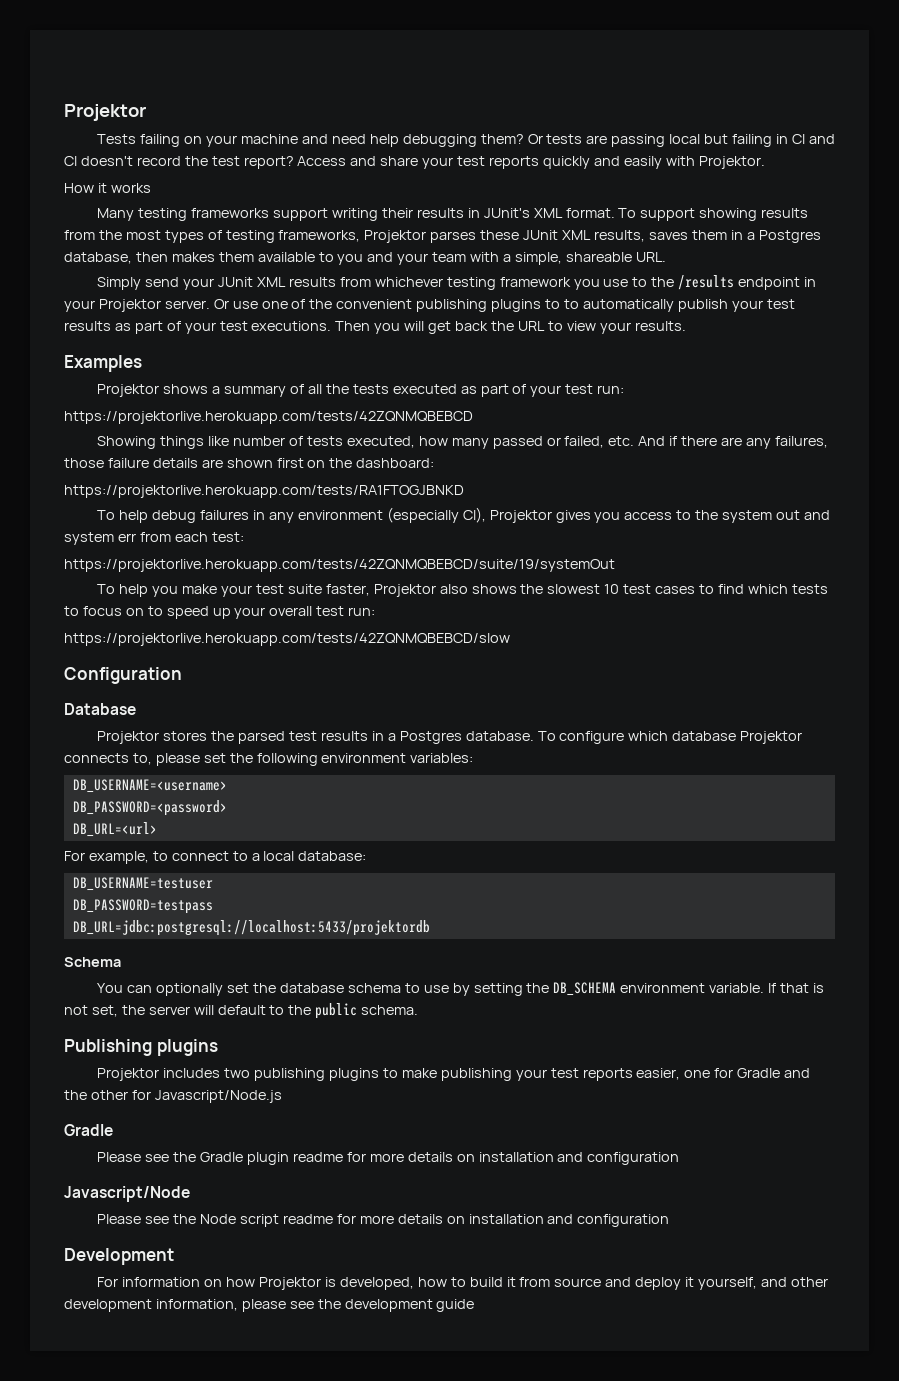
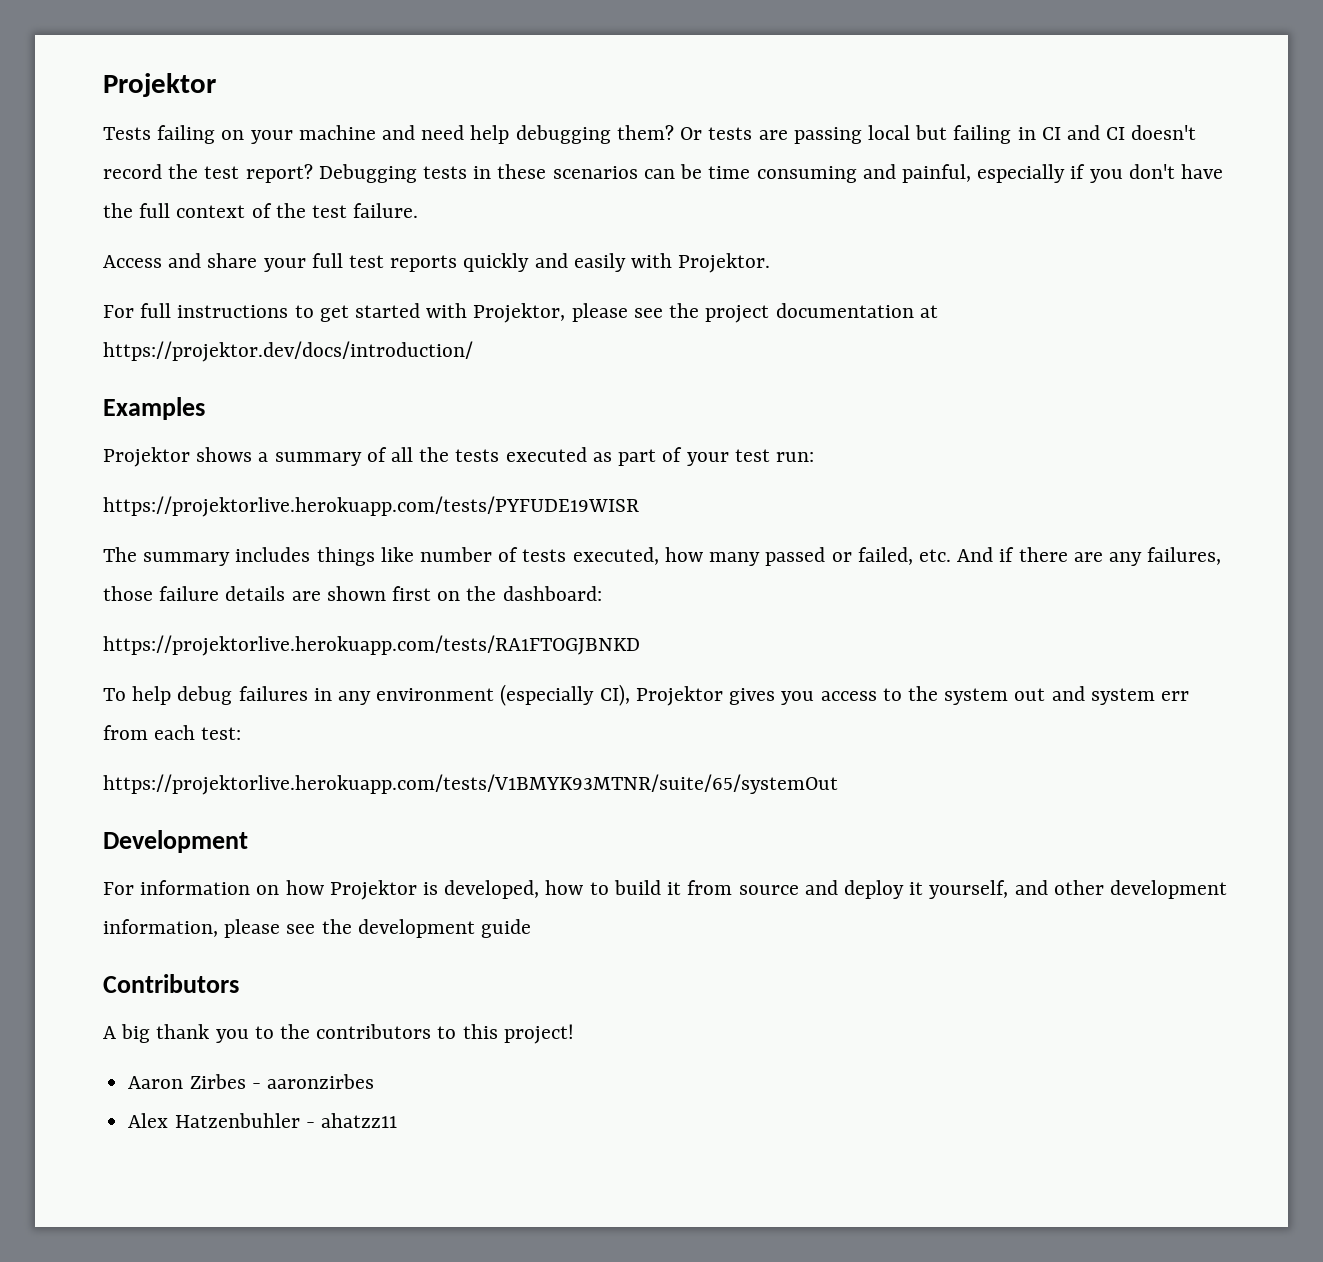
(294, 162) none -> [318,164,1223,183] [103,203,419,218] Debugging tests in these scenarios can be time consuming and painful, especially if you don't have the full context of the test failure. //
(454, 163) none -> [311,253,343,268] full
[64,183,151,193] [97,208,809,221] [64,230,821,243] [64,252,666,265] [97,275,816,290] [64,299,795,312] [64,321,686,334] How it works // Many testing frameworks support writing their results in JUnit's XML format. To support showing results from the most types of testing frameworks, Projektor parses these JUnit XML results, saves them in a Postgres database, then makes them available to you and your team with a simple, shareable URL. // Simply send your JUnit XML results from whichever testing framework you use to the /results endpoint in your Projektor server. Or use one of the convenient publishing plugins to to automatically publish your test results as part of your test executions. Then you will get back the URL to view your results. -> [103,303,938,323] [103,341,473,362] For full instructions to get started with Projektor, please see the project documentation at https://projektor.dev/docs/introduction/
[64,411,473,424] [97,436,157,449] https://projektorlive.herokuapp.com/tests/42ZQNMQBEBCD // Showing -> [103,496,639,517] [103,547,311,566] https://projektorlive.herokuapp.com/tests/PYFUDE19WISR // The summary includes
[64,559,615,572] [97,584,828,597] [64,606,376,619] [64,633,510,646] [64,667,182,684] [64,703,136,715] [97,731,803,744] [64,753,474,766] [72,779,227,793] [72,800,227,816] [72,822,157,837] [64,851,367,864] [72,877,213,891] [72,899,213,914] [72,920,430,936] [64,957,121,967] [97,982,824,996] [64,1003,419,1019] [64,1039,218,1056] [97,1068,811,1081] [64,1090,282,1103] [64,1124,113,1136] [97,1152,680,1165] [64,1186,190,1202] [97,1214,670,1227] https://projektorlive.herokuapp.com/tests/42ZQNMQBEBCD/suite/19/systemOut // To help you make your test suite faster, Projektor also shows the slowest 10 test cases to find which tests to focus on to speed up your overall test run: // https://projektorlive.herokuapp.com/tests/42ZQNMQBEBCD/slow // Configuration // Database // Projektor stores the parsed test results in a Postgres database. To configure which database Projektor connects to, please set the following environment variables: // DB_USERNAME=<username> // DB_PASSWORD=<password> // DB_URL=<url> // For example, to connect to a local database: // DB_USERNAME=testuser // DB_PASSWORD=testpass // DB_URL=jdbc:postgresql://localhost:5433/projektordb // Schema // You can optionally set the database schema to use by setting the DB_SCHEMA environment variable. If that is not set, the server will default to the public schema. // Publishing plugins // Projektor includes two publishing plugins to make publishing your test reports easier, one for Gradle and the other for Javascript/Node.js // Gradle // Please see the Gradle plugin readme for more details on installation and configuration // Javascript/Node // Please see the Node script readme for more details on installation and configuration -> [103,774,838,795] https://projektorlive.herokuapp.com/tests/V1BMYK93MTNR/suite/65/systemOut
(475, 1305) none -> [103,974,239,993] [103,1024,574,1044] [128,1074,374,1089] [128,1113,397,1128] // Contributors // A big thank you to the contributors to this project! // Aaron Zirbes - aaronzirbes // Alex Hatzenbuhler - ahatzz11

